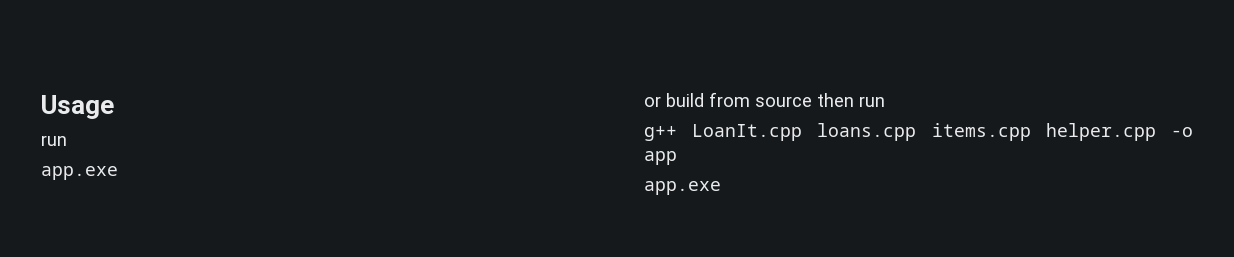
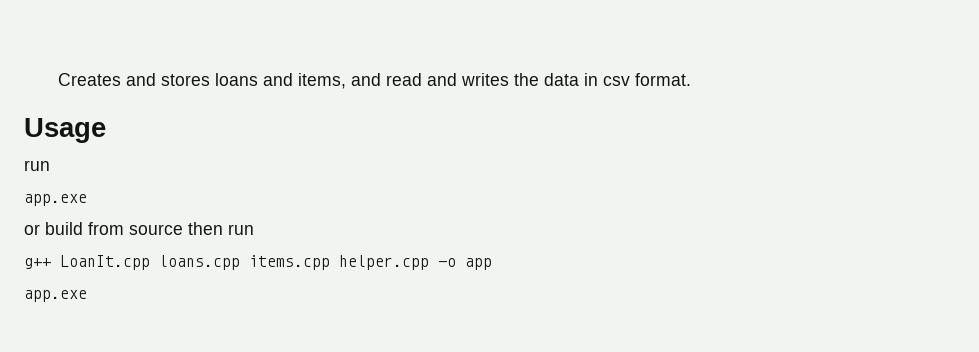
(41, 107) none -> [58,73,692,89] Creates and stores loans and items, and read and writes the data in csv format. //

